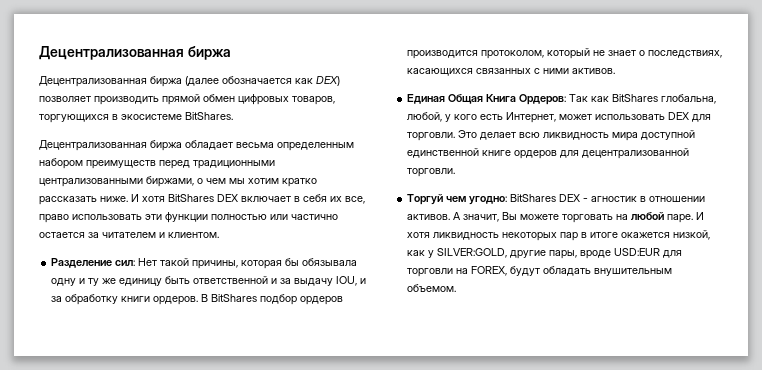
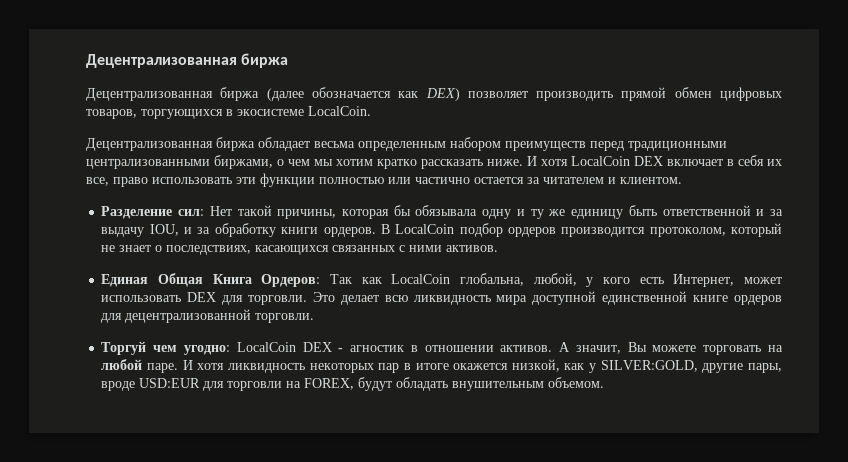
[185,112,233,120] BitShares. -> [308,106,371,116] LocalCoin.
[168,194,214,202] BitShares -> [571,156,630,166] LocalCoin
[211,294,258,302] BitShares -> [395,224,455,234] LocalCoin
[612,94,659,102] BitShares -> [391,274,451,284] LocalCoin
[510,194,557,202] BitShares -> [236,342,296,352] LocalCoin

